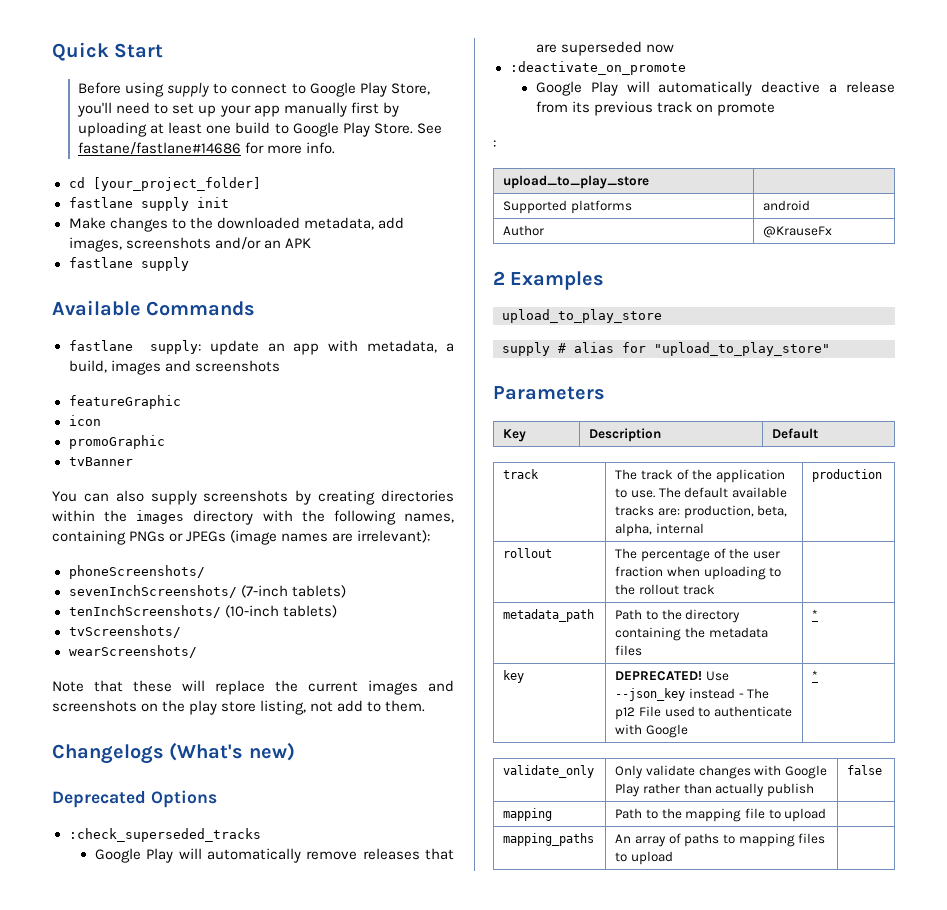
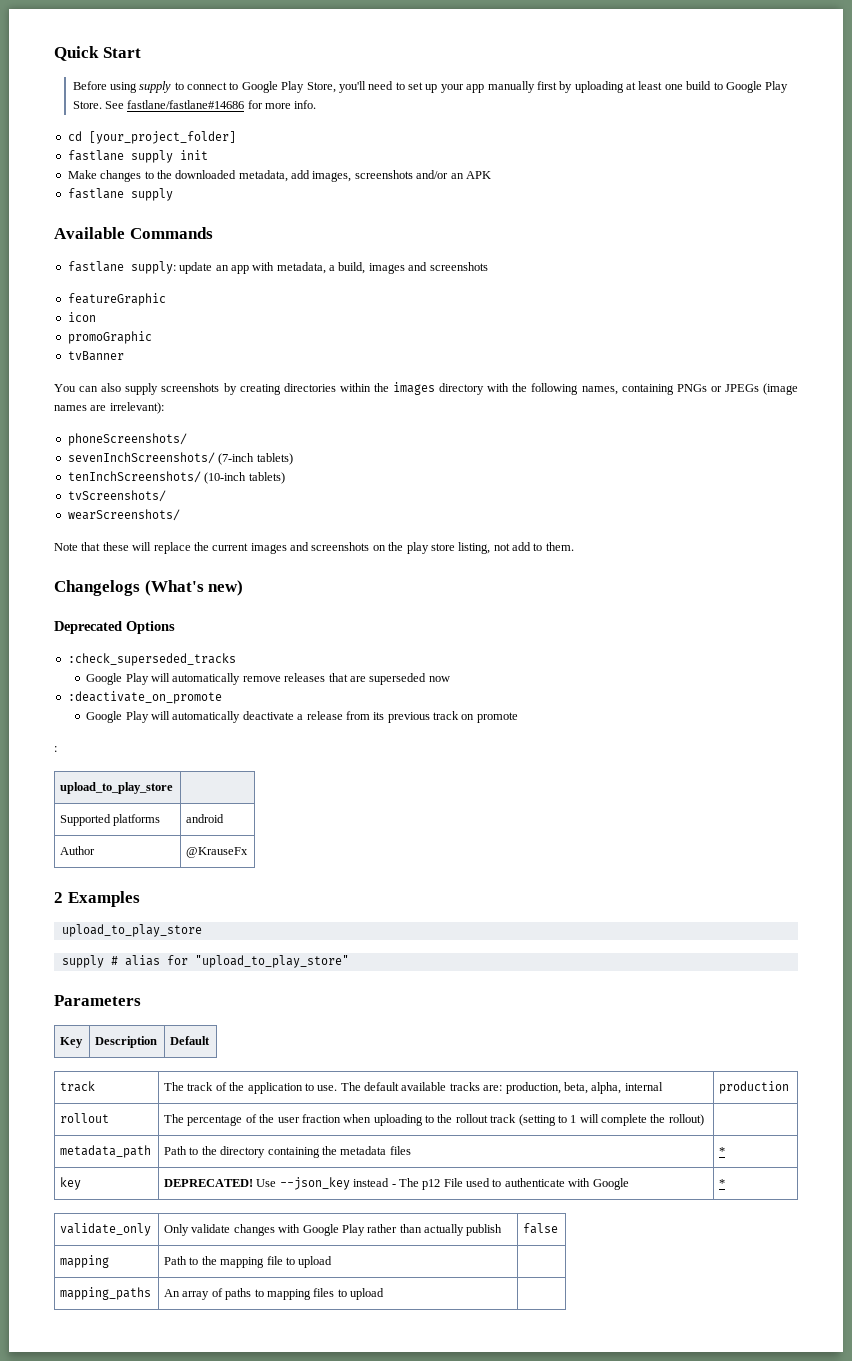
[78,142,242,155] fastane/fastlane#14686 -> [127,100,245,109] fastlane/fastlane#14686
[761,81,821,93] deactive -> [242,711,294,720] deactivate
(715, 589) none -> [518,1114,704,1126] (setting to 1 will complete the rollout)

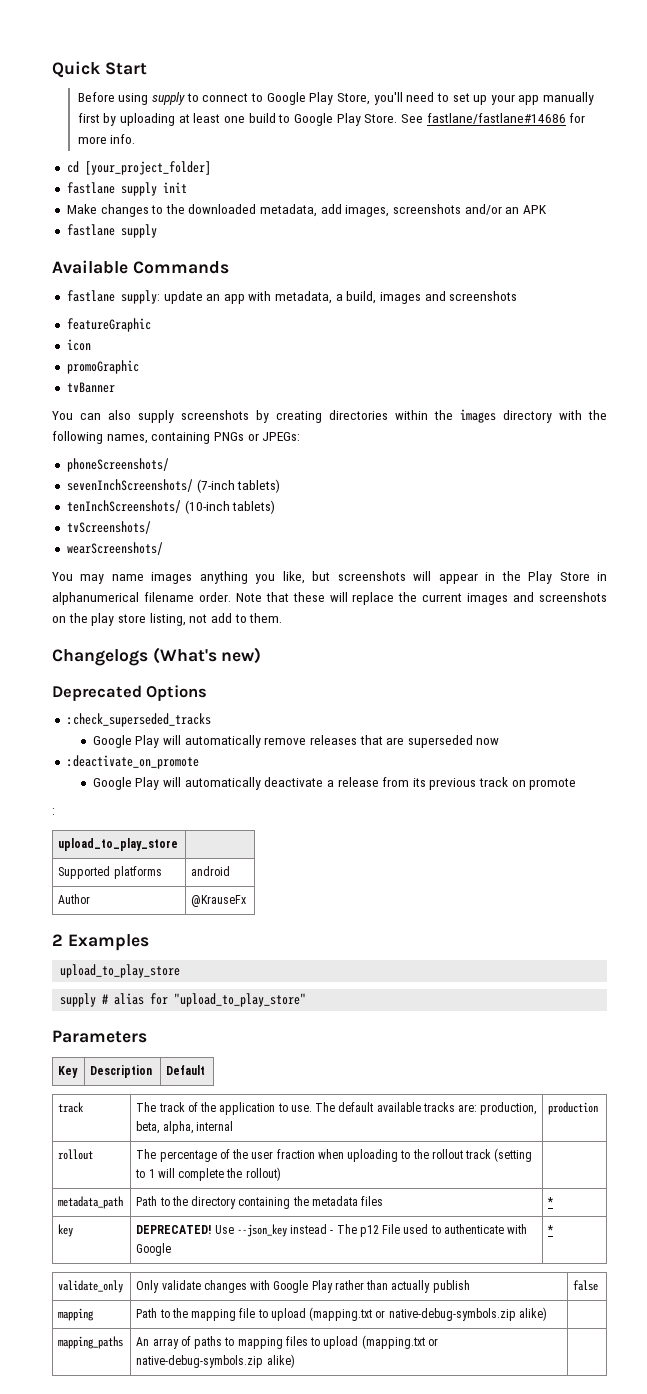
[724,383,799,395] [54,402,164,414] JPEGs (image names are irrelevant): -> [262,432,301,441] JPEGs:
(180, 515) none -> [52,571,607,584] [52,592,231,605] You may name images anything you like, but screenshots will appear in the Play Store in alphanumerical filename order.
(333, 1262) none -> [309,1307,547,1321] (mapping.txt or native-debug-symbols.zip alike)
(385, 1294) none -> [361,1335,438,1349] [136,1354,295,1368] (mapping.txt or native-debug-symbols.zip alike)

